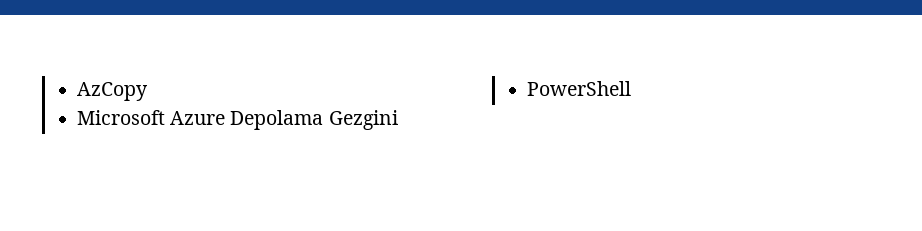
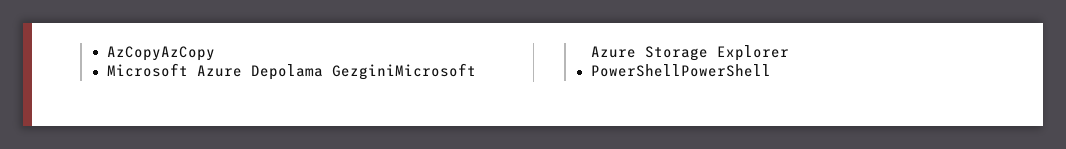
[76,82,148,101] AzCopy -> [106,46,215,61] AzCopyAzCopy
[328,110,398,130] [526,81,631,96] Gezgini // PowerShell -> [331,63,476,80] [590,45,789,61] [590,64,771,77] GezginiMicrosoft Azure Storage Explorer // PowerShellPowerShell

